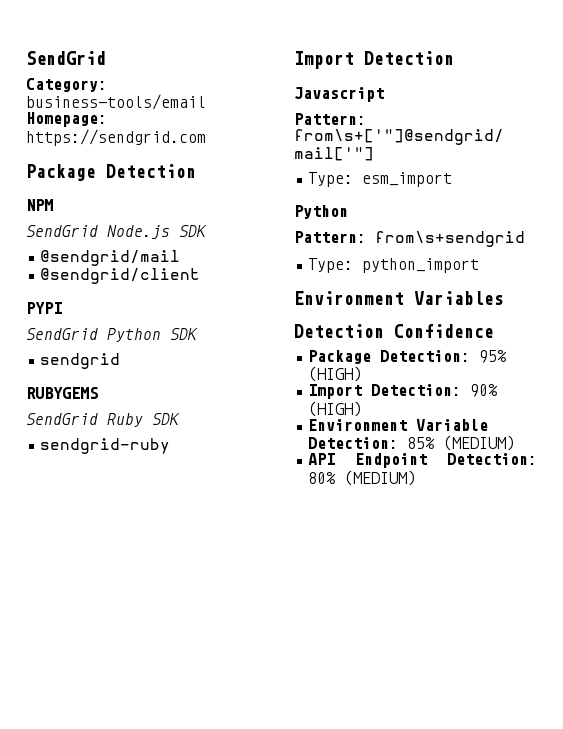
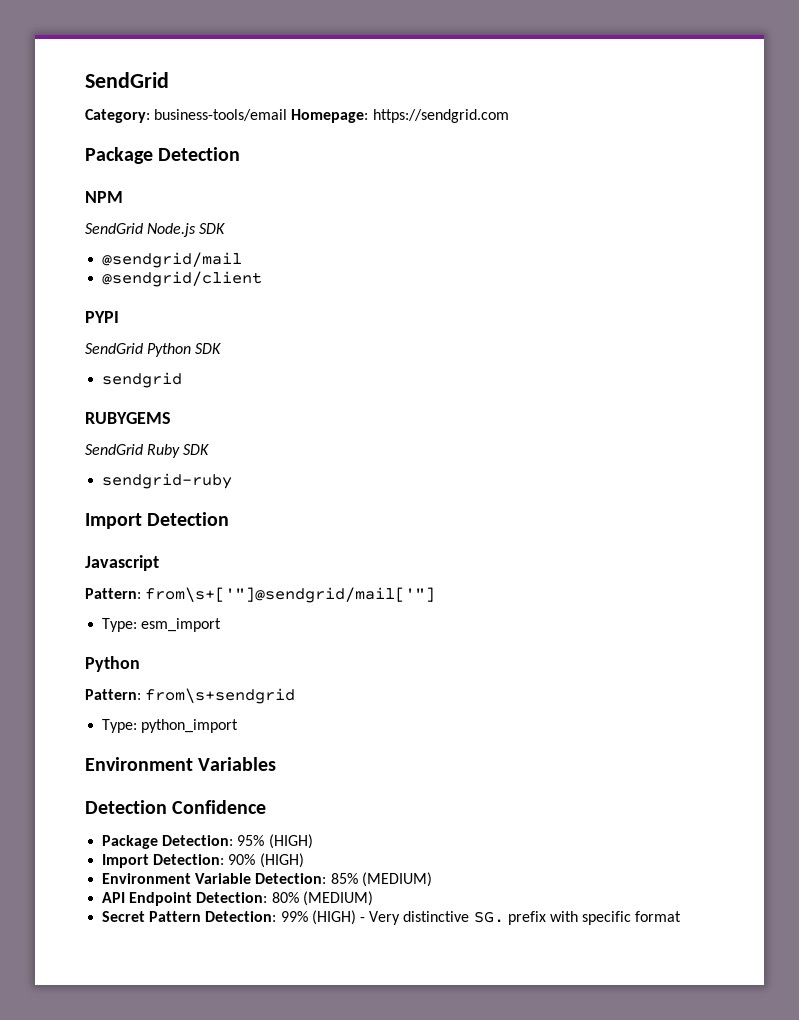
(417, 478) none -> [102,910,682,925] // Secret Pattern Detection: 99% (HIGH) - Very distinctive SG. prefix with specific format

